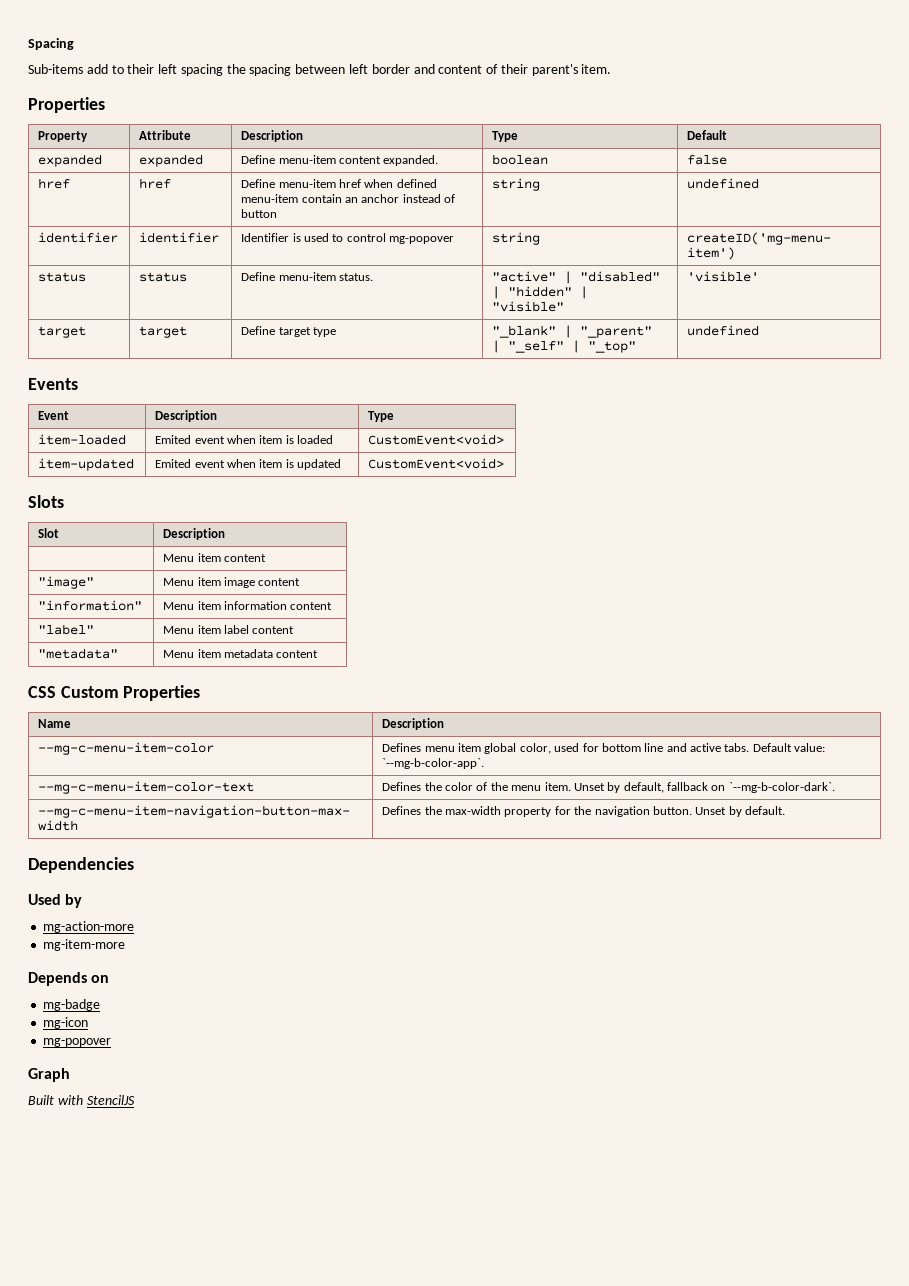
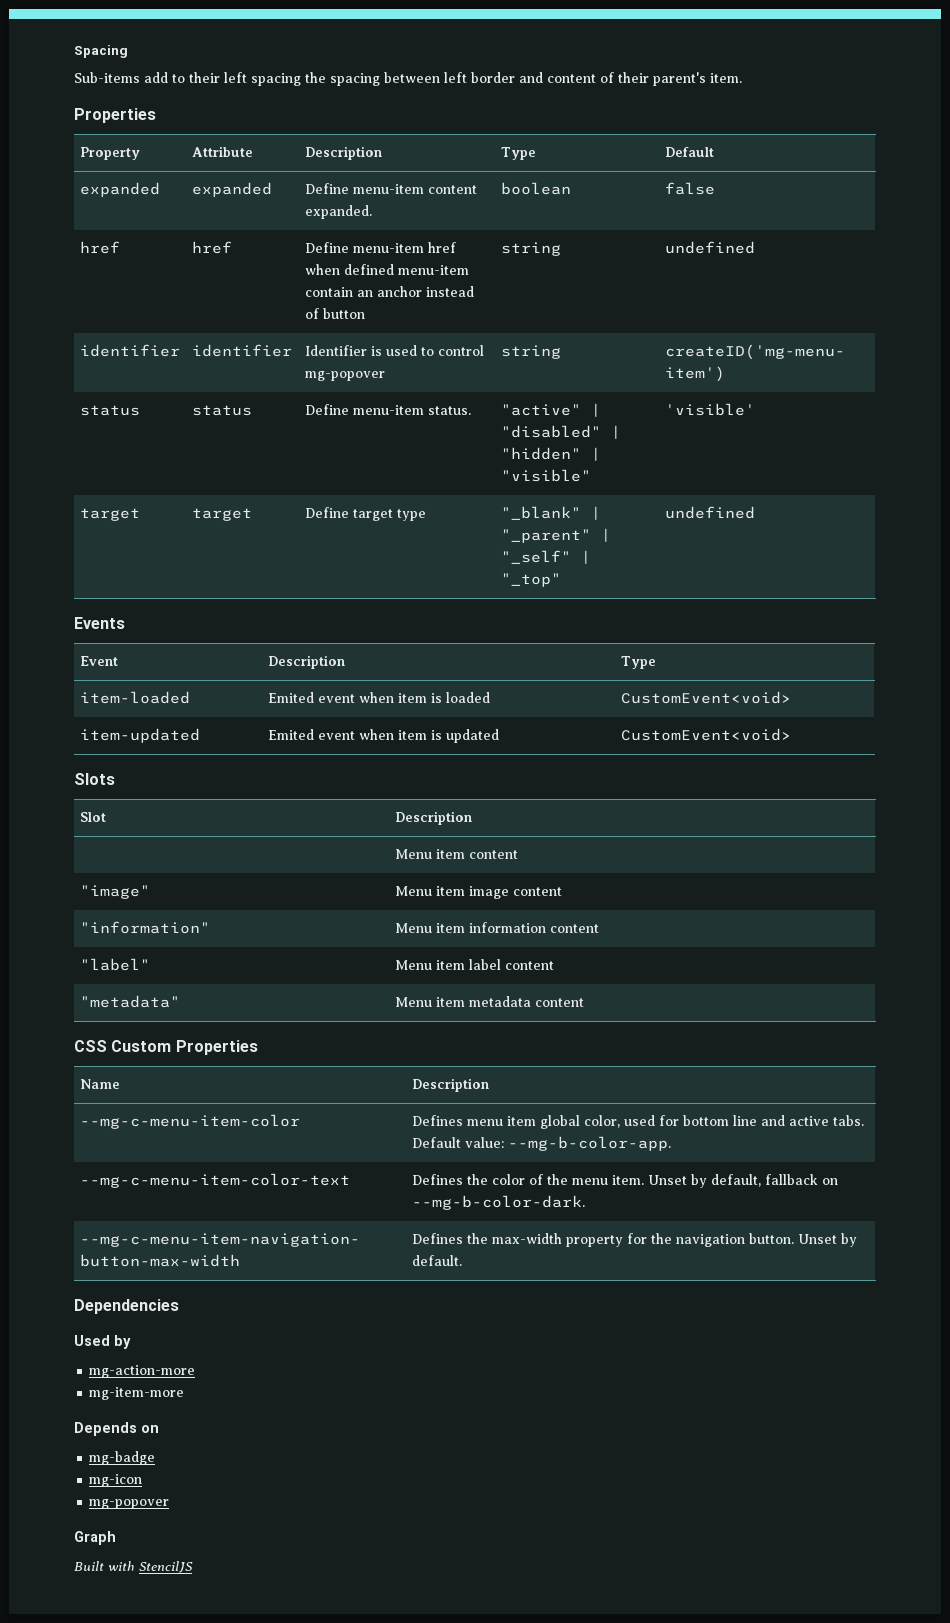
[382,758,485,769] `--mg-b-color-app`. -> [507,1136,671,1151] --mg-b-color-app.
[728,782,835,793] `--mg-b-color-dark`. -> [411,1195,585,1210] --mg-b-color-dark.

